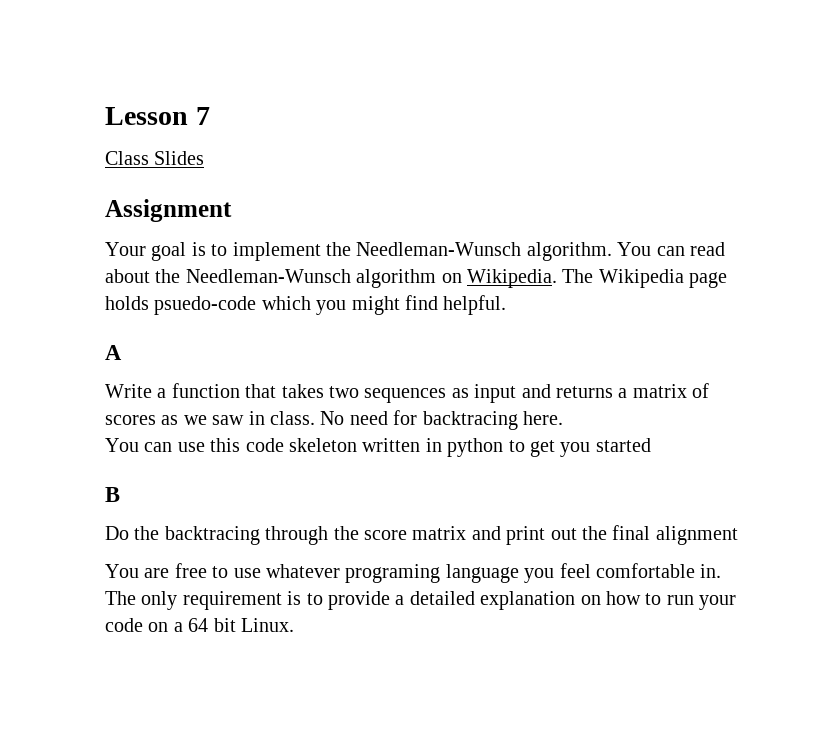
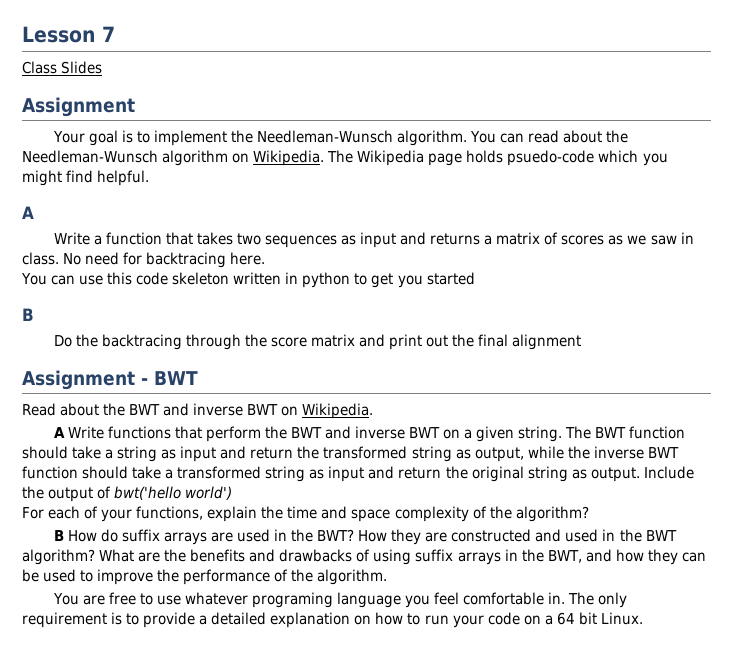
(738, 535) none -> [22,370,198,390] [22,403,374,419] [53,426,686,442] [22,446,679,462] [22,466,694,482] [22,486,233,502] [22,506,589,522] [53,529,677,545] [22,549,706,565] [22,569,388,585] // Assignment - BWT // Read about the BWT and inverse BWT on Wikipedia. // A Write functions that perform the BWT and inverse BWT on a given string. The BWT function should take a string as input and return the transformed string as output, while the inverse BWT function should take a transformed string as input and return the original string as output. Include the output of bwt('hello world') // For each of your functions, explain the time and space complexity of the algorithm? // B How do suffix arrays are used in the BWT? How they are constructed and used in the BWT algorithm? What are the benefits and drawbacks of using suffix arrays in the BWT, and how they can be used to improve the performance of the algorithm.

